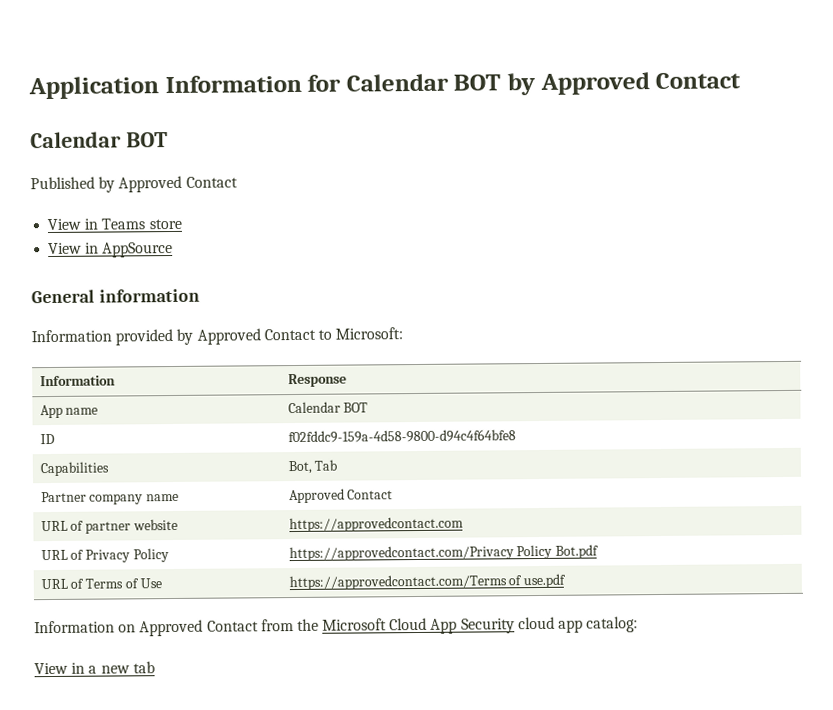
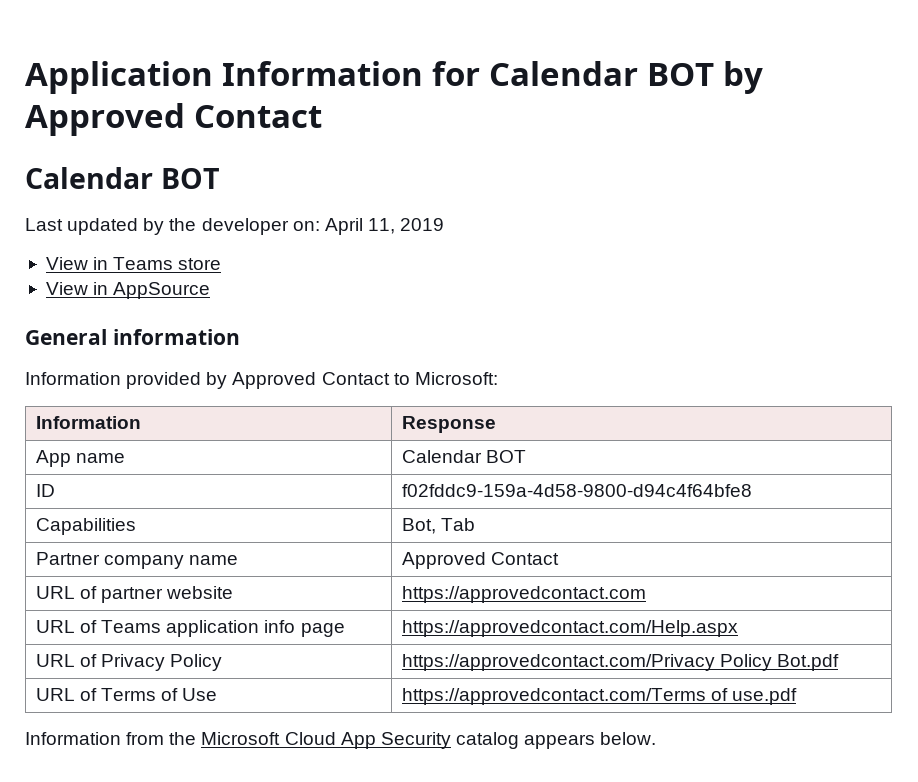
[30,175,238,193] Published by Approved Contact -> [25,218,445,235] Last updated by the developer on: April 11, 2019
(464, 524) none -> [35,620,345,637] [401,620,738,637] // URL of Teams application info page | https://approvedcontact.com/Help.aspx
[118,619,259,637] on Approved Contact -> (121, 738) none
[517,616,639,633] [34,661,155,675] cloud app catalog: // View in a new tab -> [455,732,657,749] catalog appears below.

